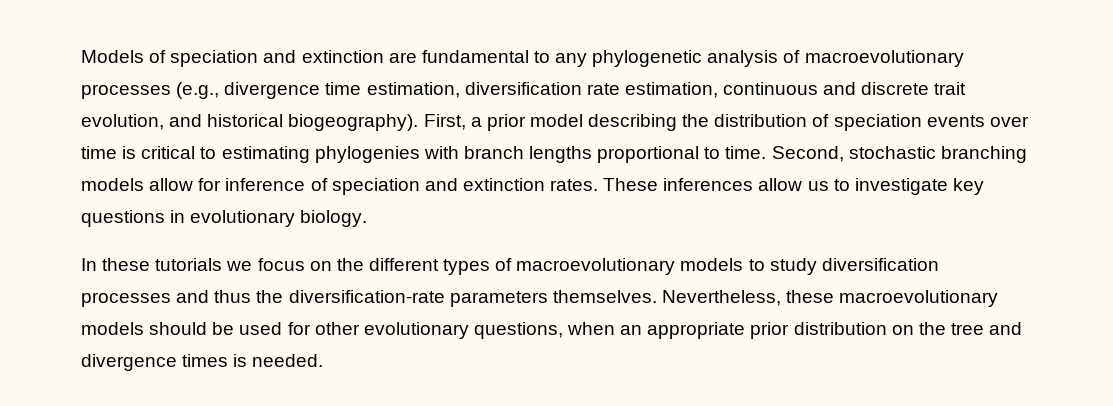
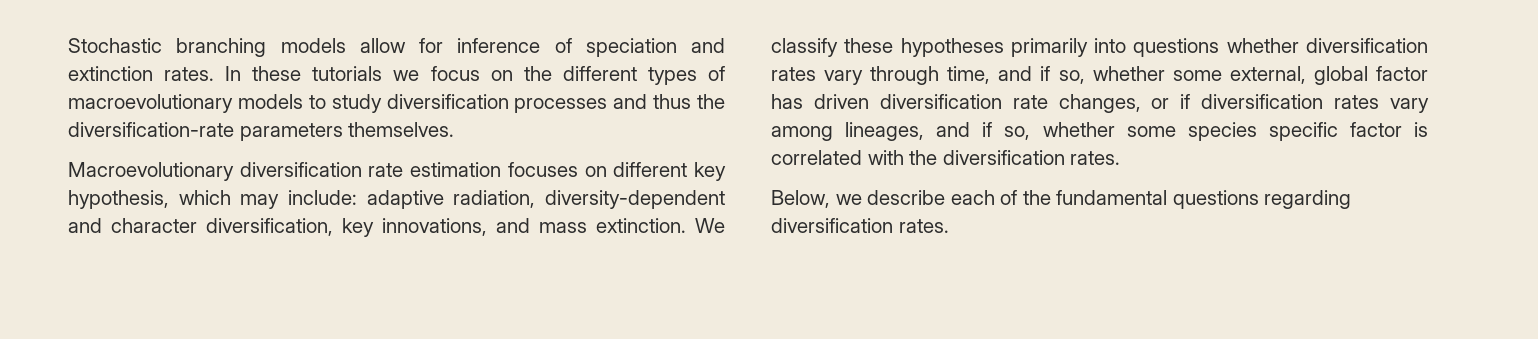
[81,50,964,67] [81,82,967,99] [81,114,1029,131] [81,146,936,163] Models of speciation and extinction are fundamental to any phylogenetic analysis of macroevolutionary processes (e.g., divergence time estimation, diversification rate estimation, continuous and discrete trait evolution, and historical biogeography). First, a prior model describing the distribution of speciation events over time is critical to estimating phylogenies with branch lengths proportional to time. Second, stochastic -> [68,38,162,53] Stochastic
[603,178,984,195] [81,210,368,227] These inferences allow us to investigate key questions in evolutionary biology. // -> (215, 74) none
[661,290,999,307] [81,322,1023,339] [81,354,324,371] Nevertheless, these macroevolutionary models should be used for other evolutionary questions, when an appropriate prior distribution on the tree and divergence times is needed. -> [68,162,726,181] [68,190,725,209] [68,218,725,237] [771,38,1428,57] [771,66,1428,85] [771,94,1430,113] [771,122,1428,141] [771,150,1121,165] [771,190,1352,209] [771,218,949,233] // Macroevolutionary diversification rate estimation focuses on different key hypothesis, which may include: adaptive radiation, diversity-dependent and character diversification, key innovations, and mass extinction. We classify these hypotheses primarily into questions whether diversification rates vary through time, and if so, whether some external, global factor has driven diversification rate changes, or if diversification rates vary among lineages, and if so, whether some species specific factor is correlated with the diversification rates. // Below, we describe each of the fundamental questions regarding diversification rates.

